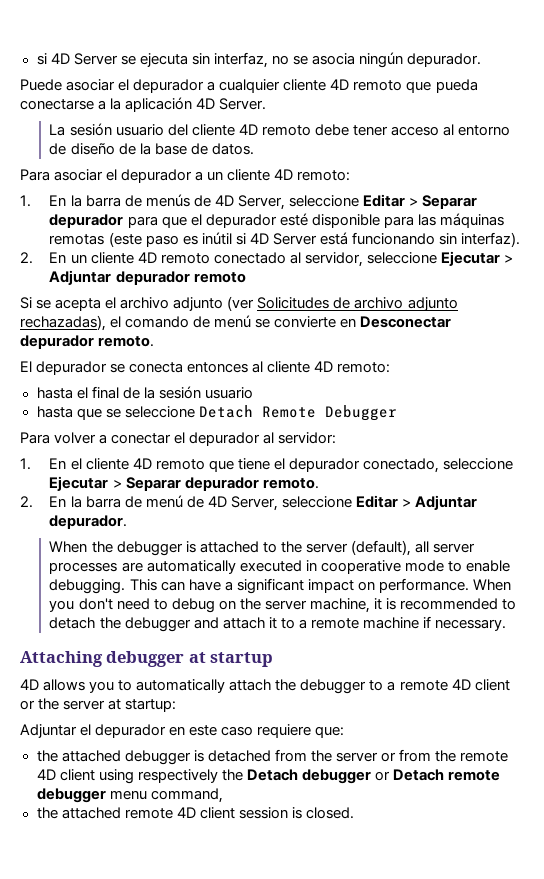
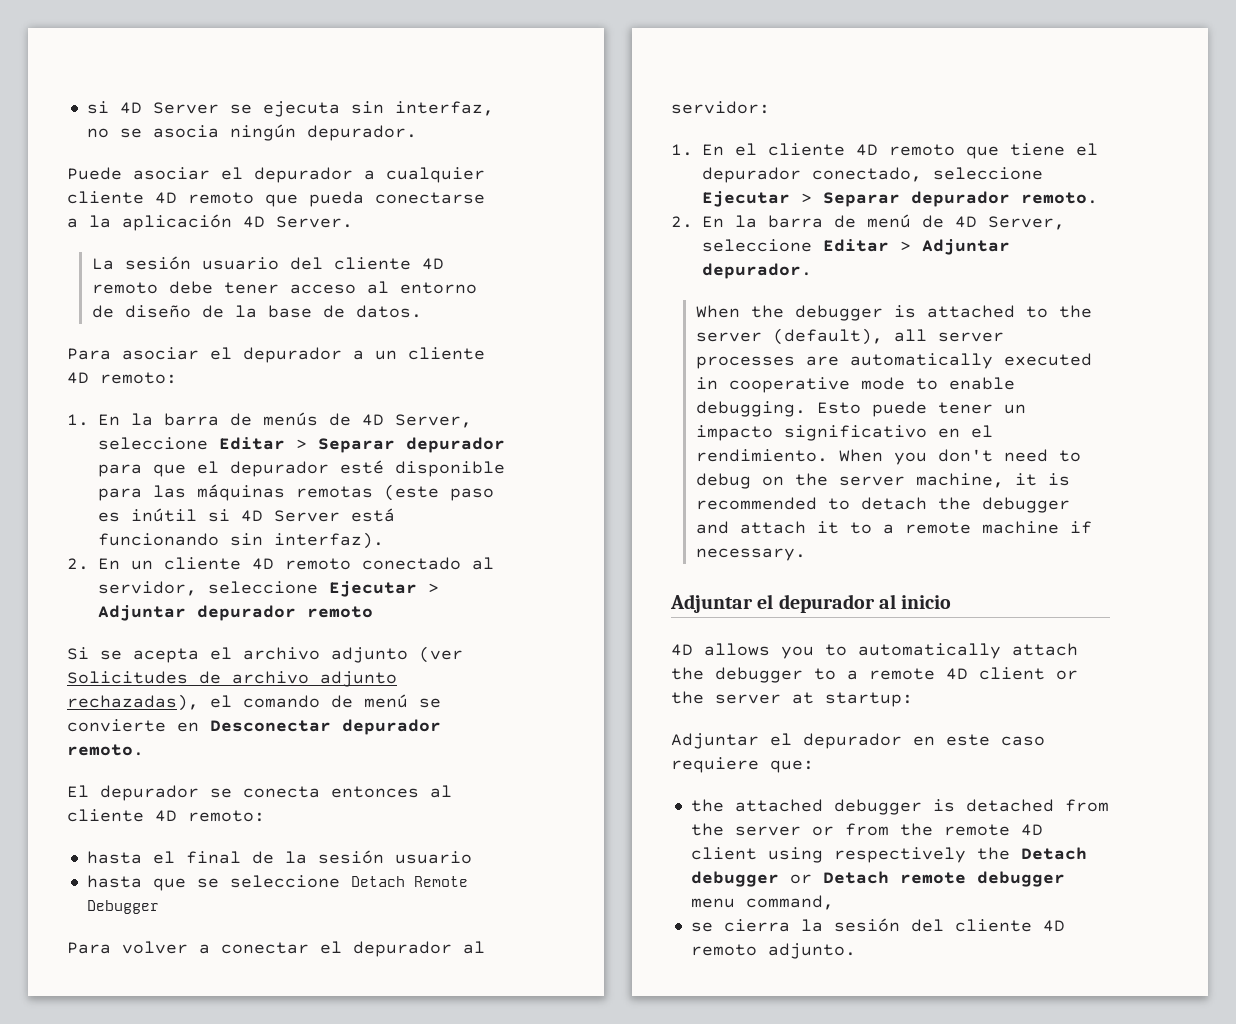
[129,578,469,594] This can have a significant impact on performance. -> [816,401,1026,417] [695,425,993,441] [695,449,828,462] Esto puede tener un impacto significativo en el rendimiento.
[20,651,274,667] Attaching debugger at startup -> [670,594,952,613] Adjuntar el depurador al inicio
[36,807,354,819] the attached remote 4D client session is closed. -> [690,918,1065,932] [690,943,856,959] se cierra la sesión del cliente 4D remoto adjunto.

